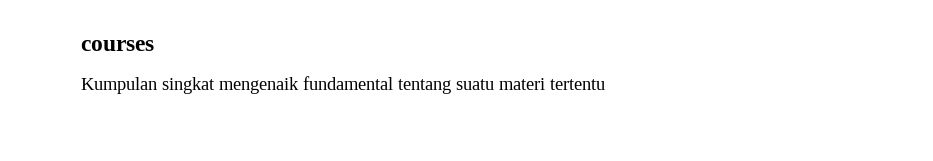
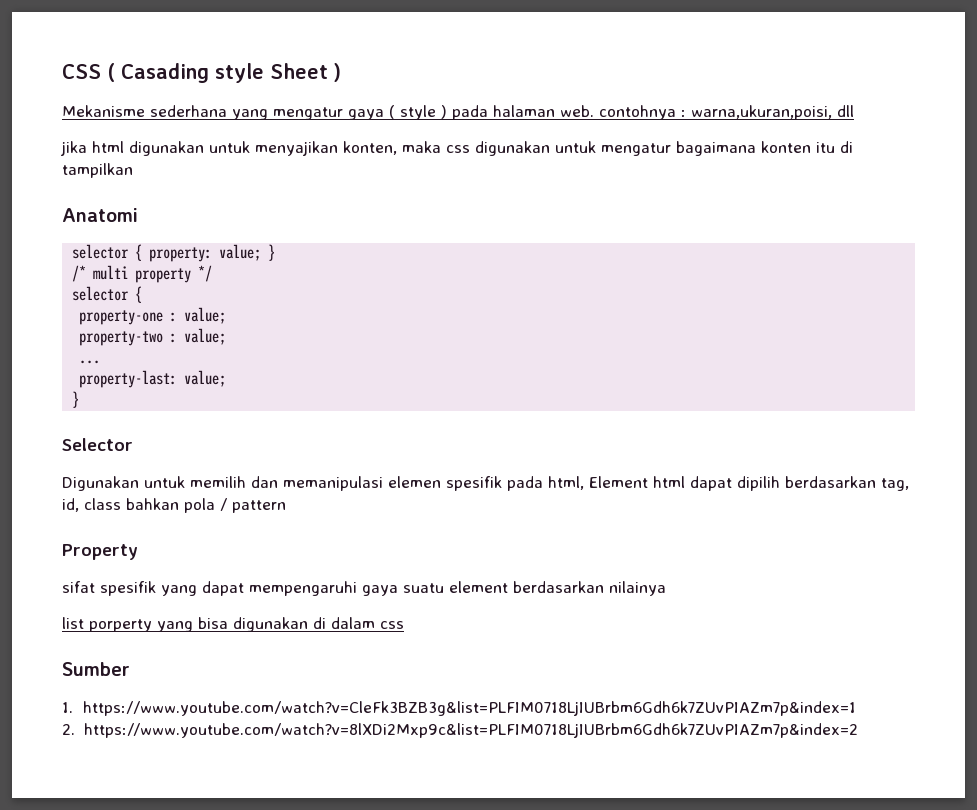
[81,40,154,51] [81,76,605,94] courses // Kumpulan singkat mengenaik fundamental tentang suatu materi tertentu -> [62,63,341,83] [62,105,854,120] [60,141,853,156] [62,163,133,178] [62,208,138,222] [72,244,276,262] [72,265,213,283] [72,286,143,303] [79,307,227,325] [79,328,227,346] [79,360,101,364] [79,370,227,388] [72,391,80,408] [62,438,133,451] [62,476,909,491] [62,498,286,513] [62,544,138,560] [62,581,666,596] [62,617,404,632] [62,662,130,676] [62,701,857,716] [62,723,859,738] CSS ( Casading style Sheet ) // Mekanisme sederhana yang mengatur gaya ( style ) pada halaman web. contohnya : warna,ukuran,poisi, dll // jika html digunakan untuk menyajikan konten, maka css digunakan untuk mengatur bagaimana konten itu di tampilkan // Anatomi // selector { property: value; } // /* multi property */ // selector { // property-one : value; // property-two : value; // ... // property-last: value; // } // Selector // Digunakan untuk memilih dan memanipulasi elemen spesifik pada html, Element html dapat dipilih berdasarkan tag, id, class bahkan pola / pattern // Property // sifat spesifik yang dapat mempengaruhi gaya suatu element berdasarkan nilainya // list porperty yang bisa digunakan di dalam css // Sumber // 1. https://www.youtube.com/watch?v=CleFk3BZB3g&list=PLFIM0718LjIUBrbm6Gdh6k7ZUvPIAZm7p&index=1 // 2. https://www.youtube.com/watch?v=8lXDi2Mxp9c&list=PLFIM0718LjIUBrbm6Gdh6k7ZUvPIAZm7p&index=2

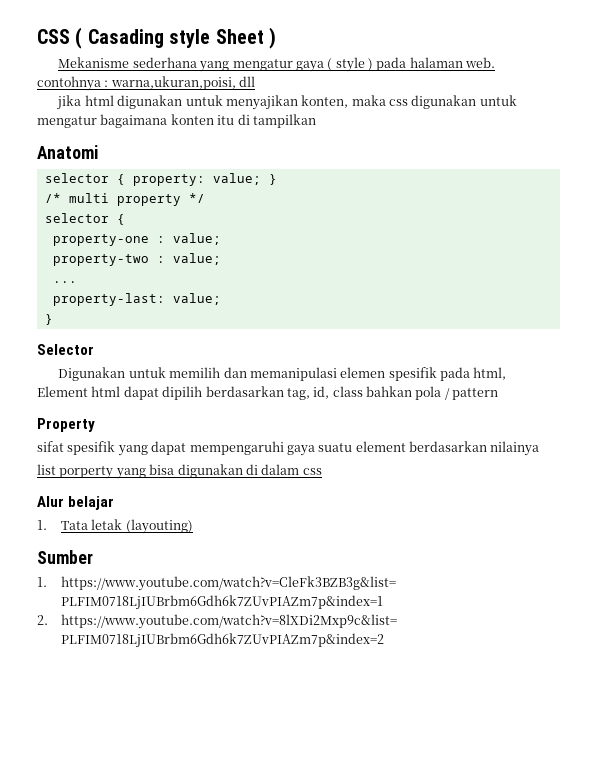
(404, 625) none -> [37,496,115,510] [37,519,193,534] // Alur belajar // 1. Tata letak (layouting)

